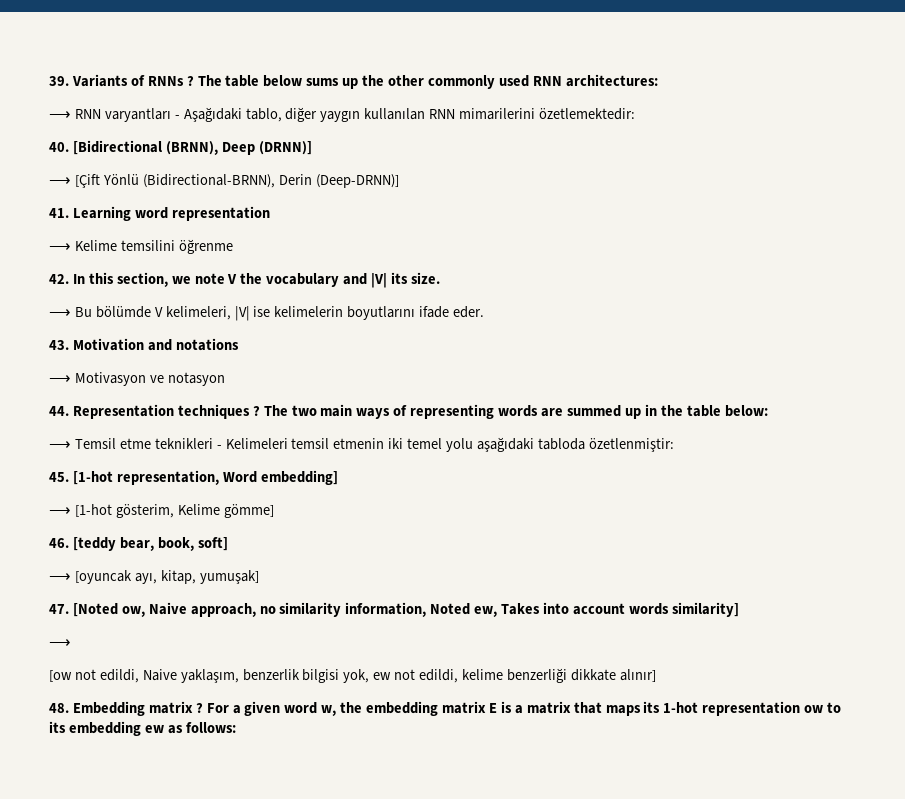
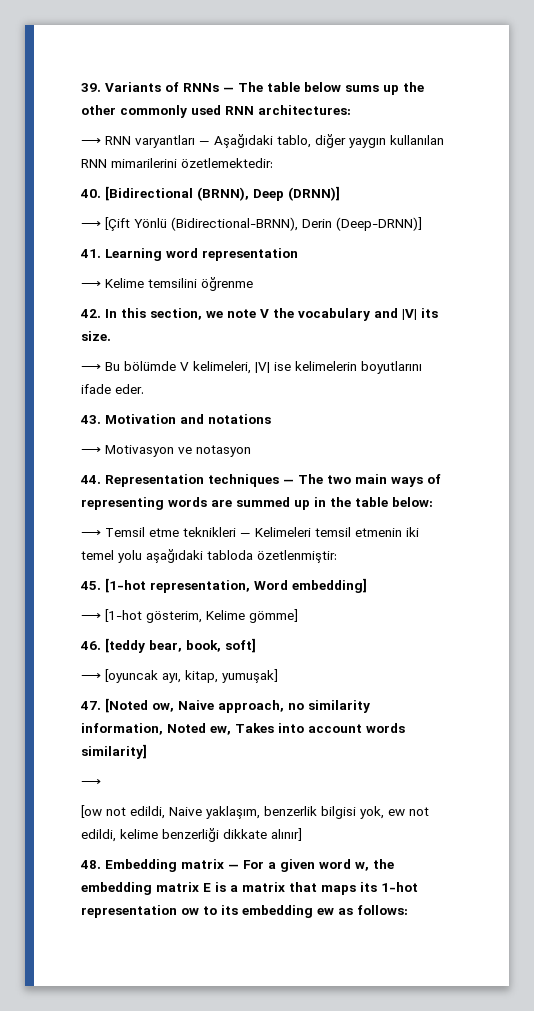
[186,76,194,86] ? -> [223,87,234,92] ―
[174,115,180,119] - -> [199,141,210,145] ―
[252,406,260,416] ? -> [283,479,294,484] ―
[216,445,222,449] - -> [240,533,251,537] ―
[195,703,203,713] ? -> [228,864,239,869] ―

